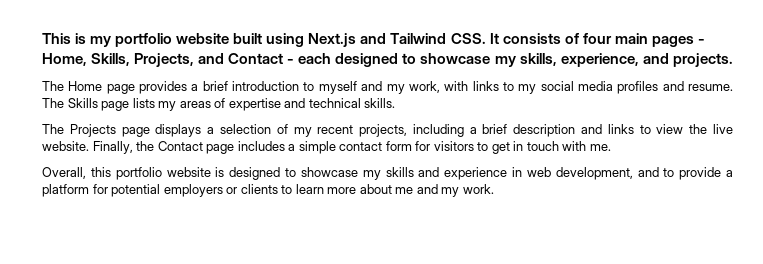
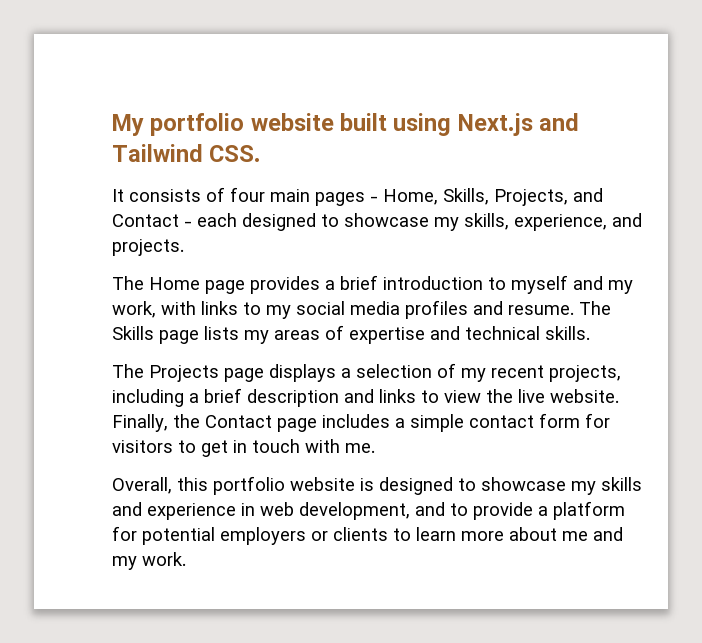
[42,33,112,47] This is my -> [112,114,144,136] My
(486, 38) none -> (262, 153) //

